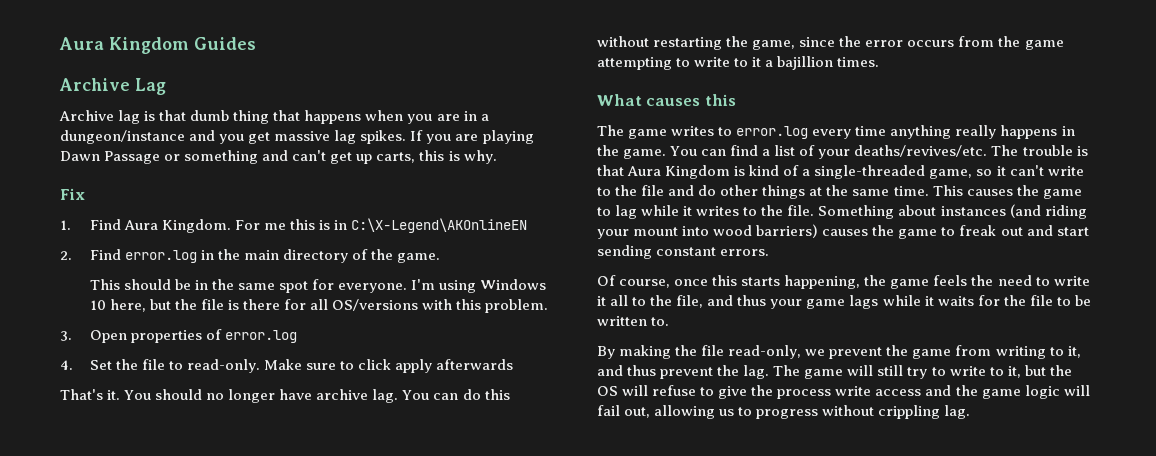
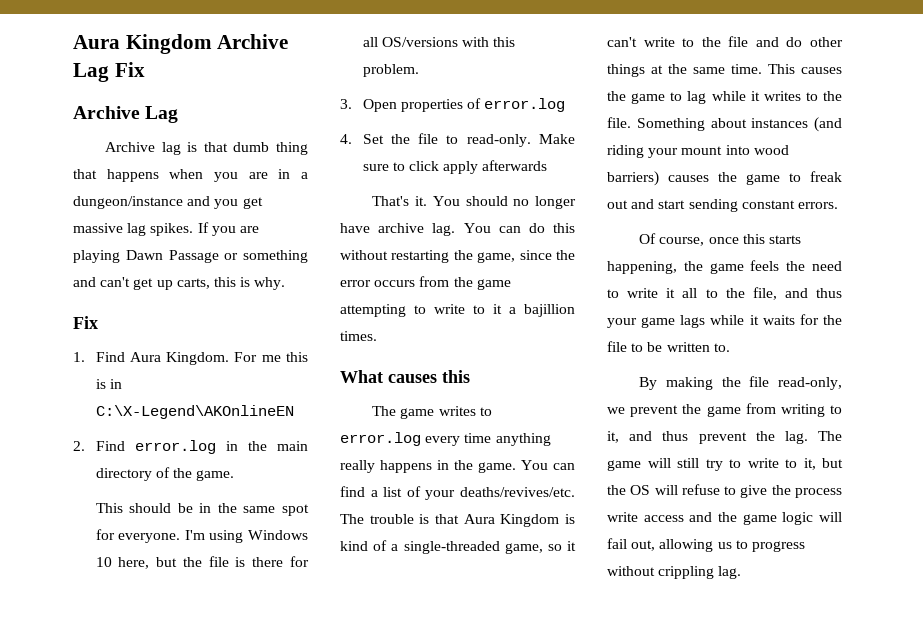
[59,37,256,54] Aura Kingdom Guides -> [73,34,289,54] [73,62,145,82] Aura Kingdom Archive Lag Fix

